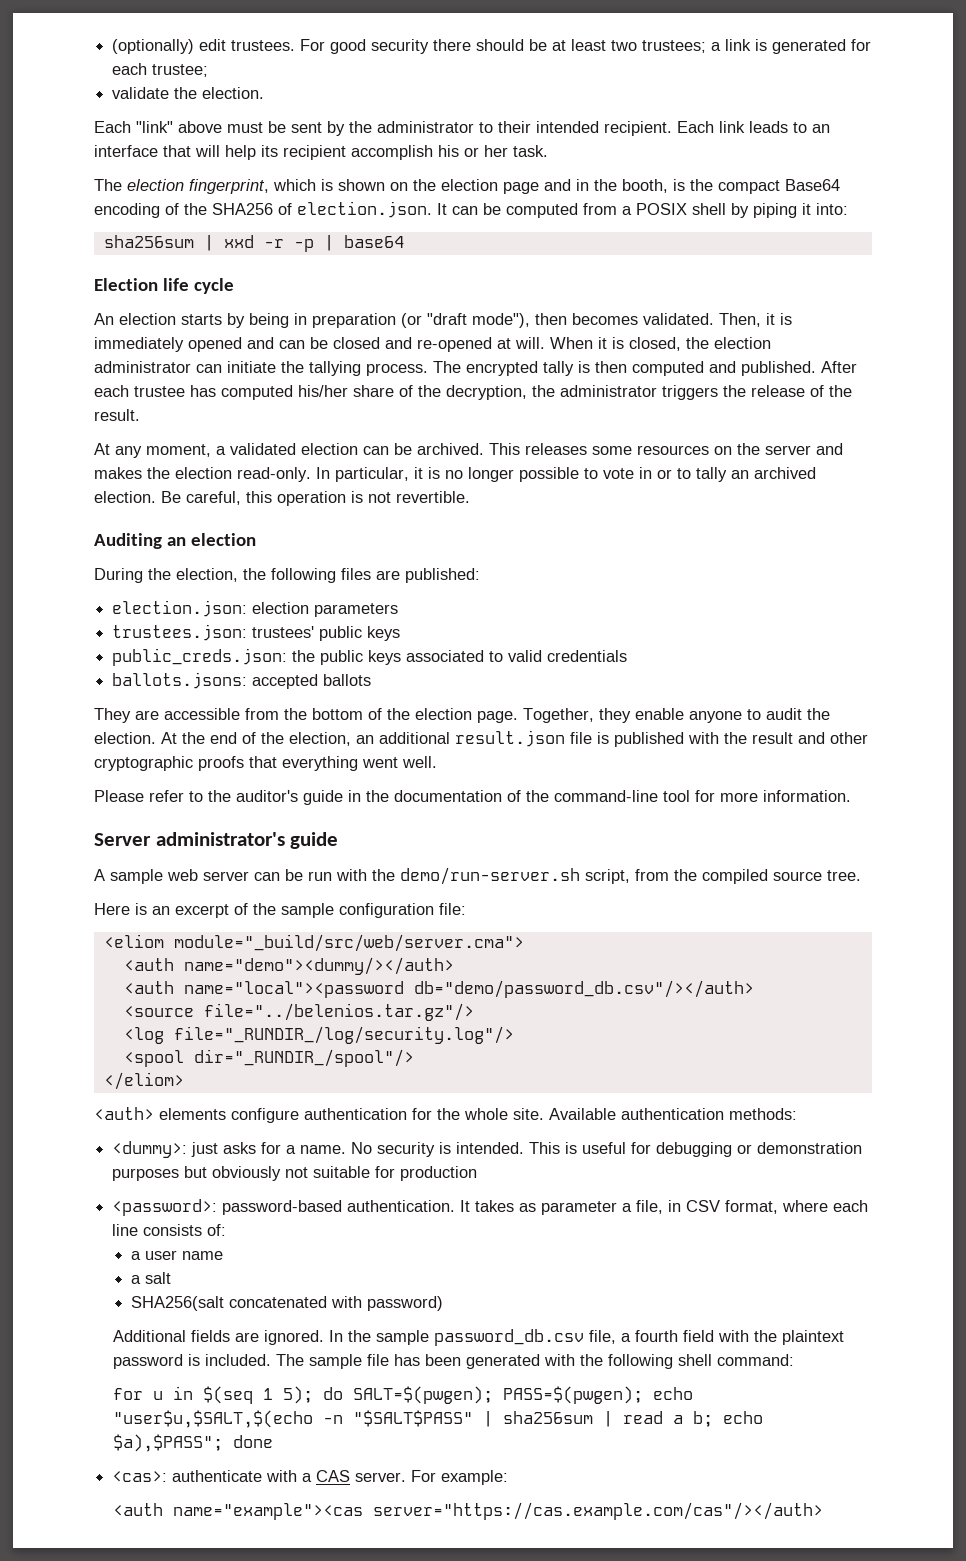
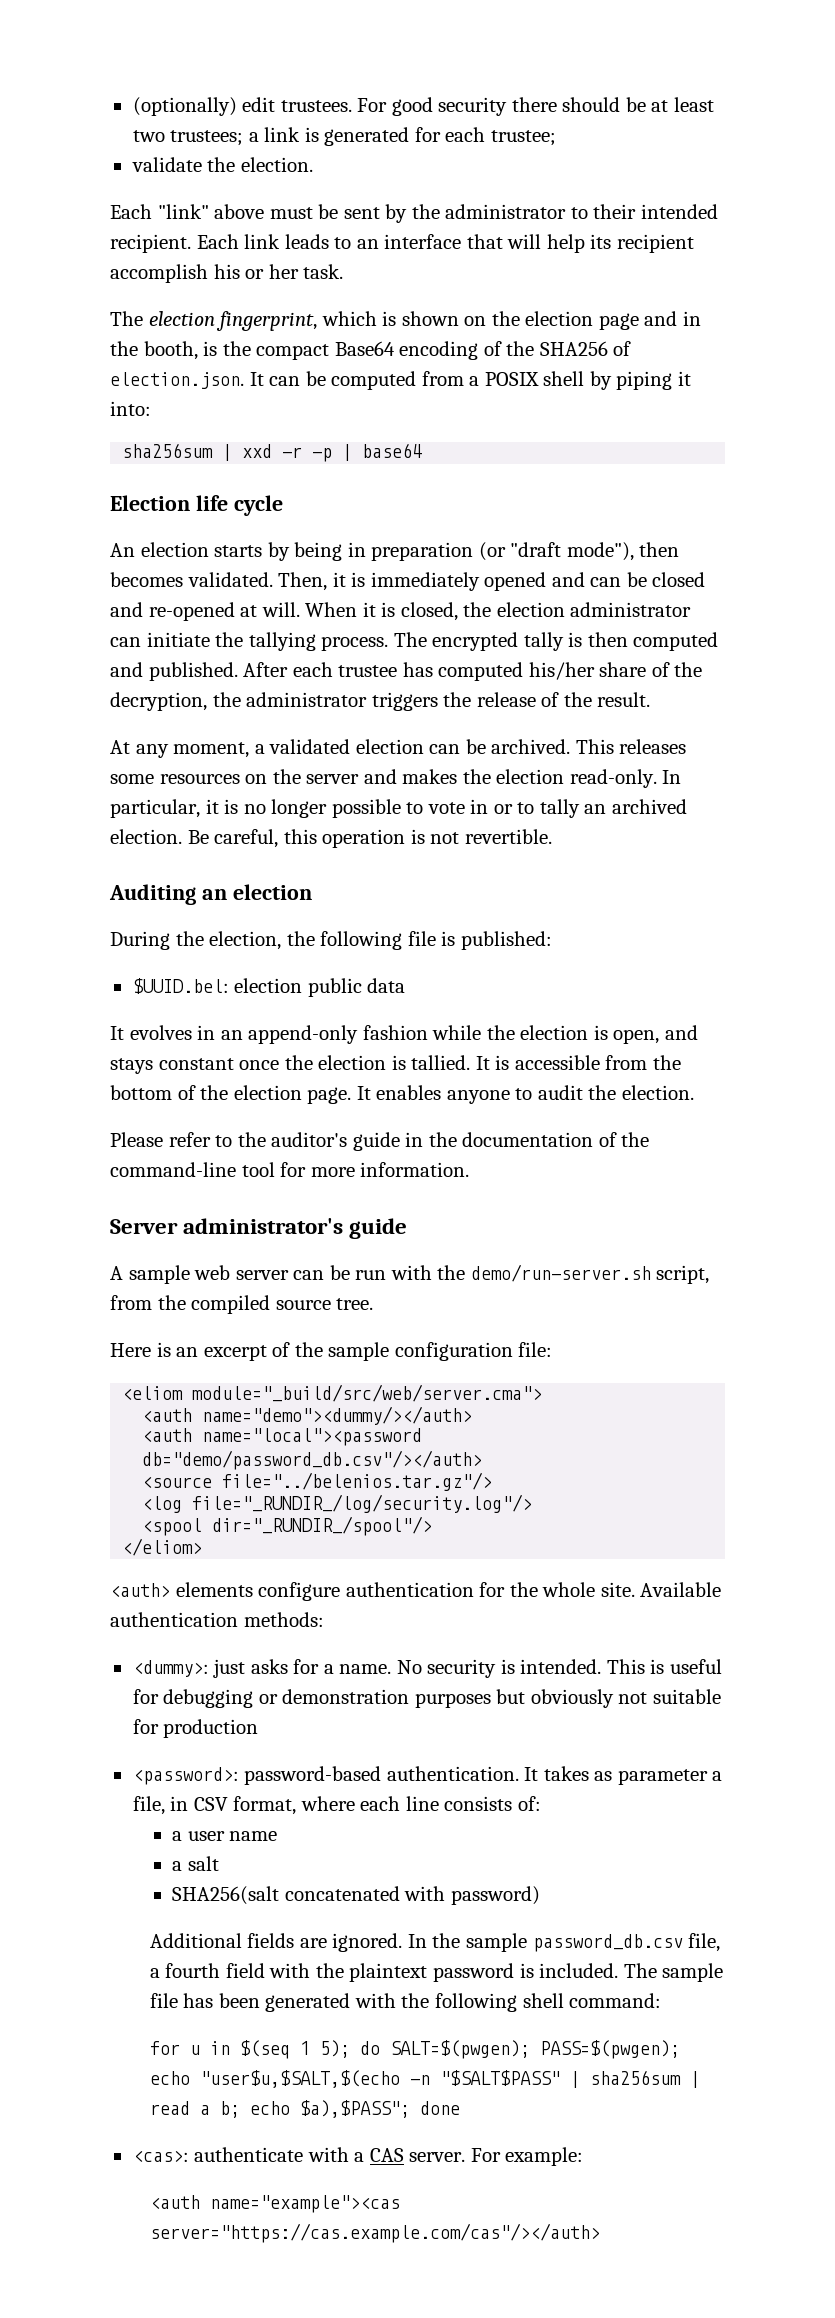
[341,568,400,580] files are -> [407,931,456,946] file is
[112,600,399,617] [112,624,401,641] [112,648,628,666] [112,672,372,689] [94,708,159,723] election.json: election parameters // trustees.json: trustees' public keys // public_creds.json: the public keys associated to valid credentials // ballots.jsons: accepted ballots // They are -> [132,978,406,997] [110,1025,698,1044] [110,1055,510,1074] $UUID.bel: election public data // It evolves in an append-only fashion while the election is open, and stays constant once the election is tallied. It is
[523,708,684,723] Together, they enable -> [356,1085,442,1100] It enables
[161,730,868,747] [94,756,437,771] At the end of the election, an additional result.json file is published with the result and other cryptographic proofs that everything went well. -> (694, 1092) none

